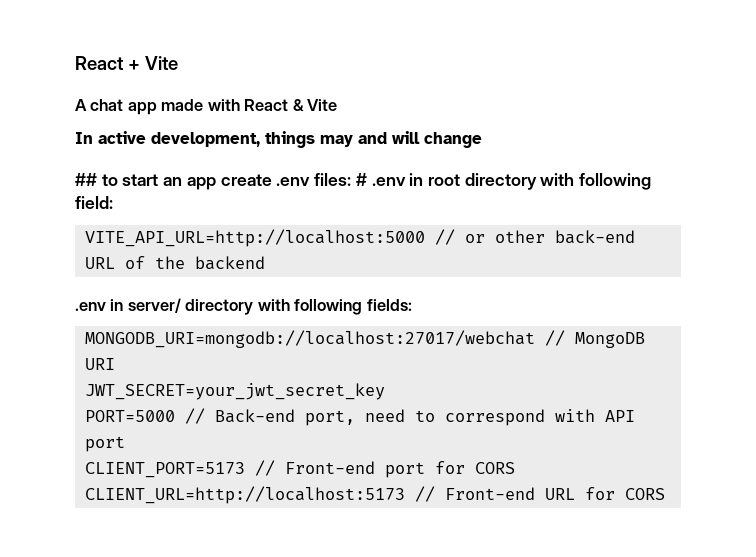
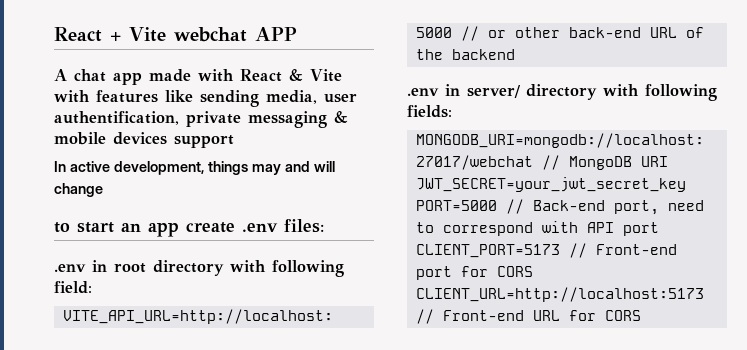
(178, 63) none -> [174,27,297,42] webchat APP
(338, 105) none -> [54,90,357,107] [54,111,348,128] [54,132,234,148] with features like sending media, user authentification, private messaging & mobile devices support
[75,173,97,186] ## -> (103, 190) none
[355,173,367,186] # -> (324, 226) //

